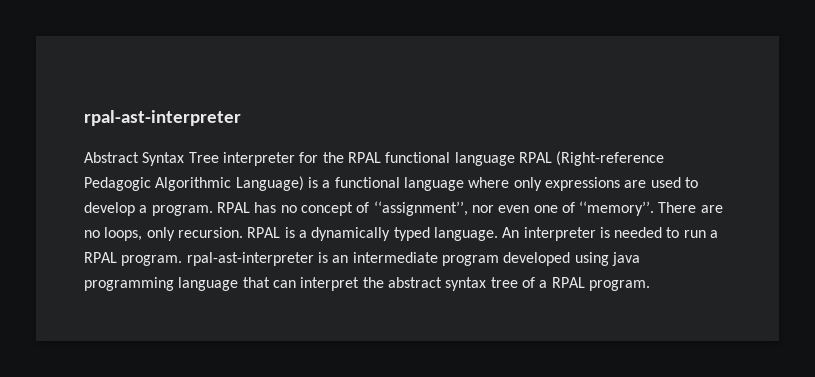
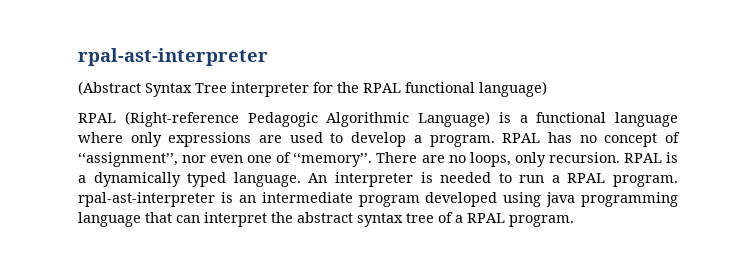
[84,152,139,163] Abstract -> [78,81,141,95] (Abstract
[454,152,515,166] language -> [479,81,547,97] language) //

